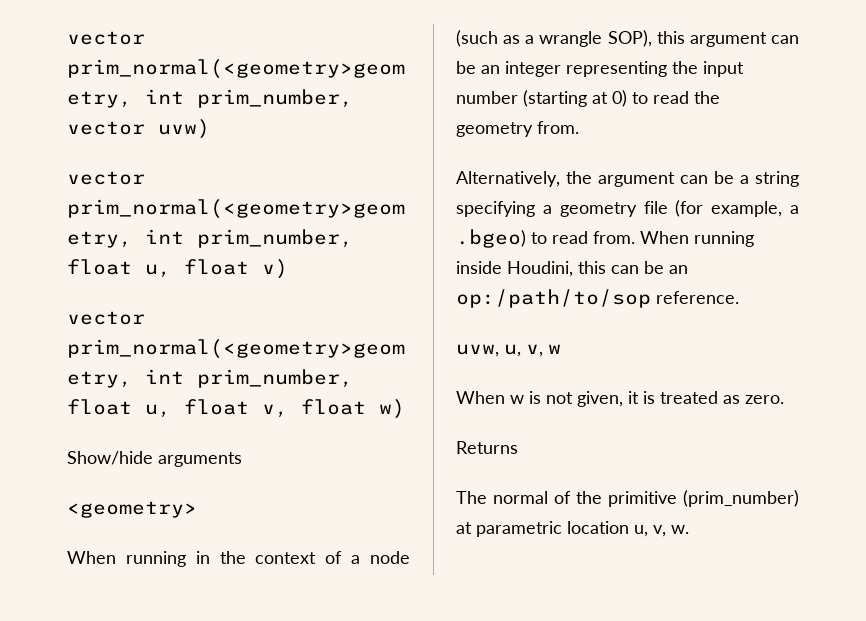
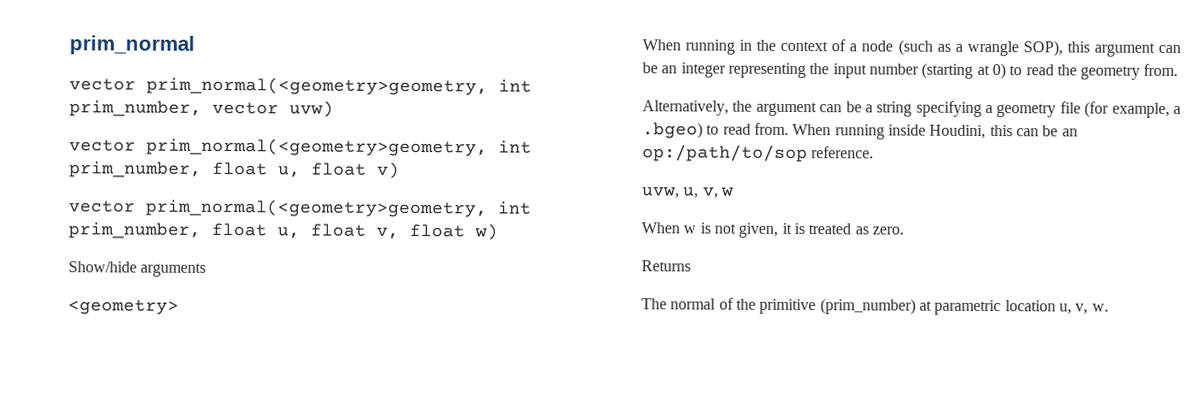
(67, 38) none -> [69,35,195,55] prim_normal //

